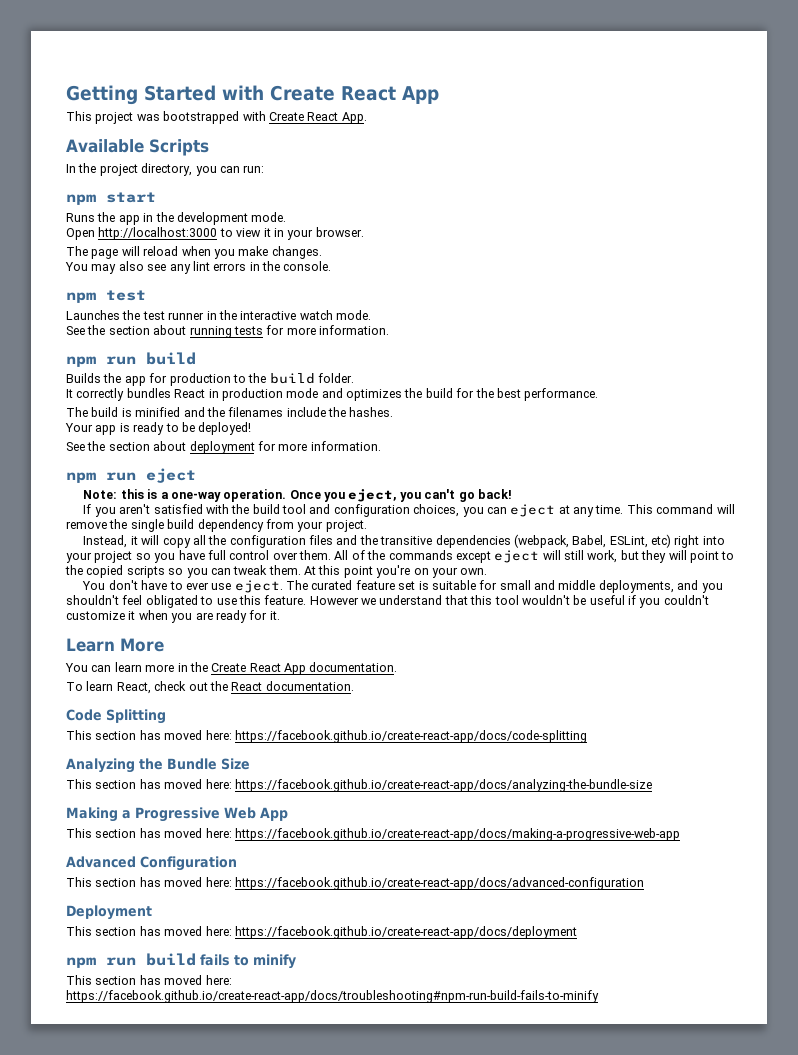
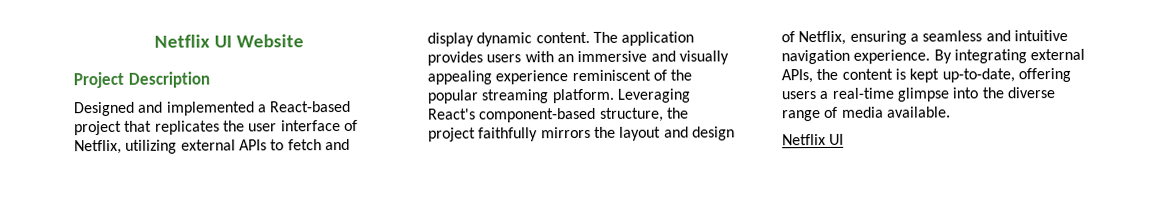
[66,85,439,105] [66,111,367,124] [66,139,209,156] [66,163,265,176] [66,192,156,205] [66,212,287,225] [66,227,364,240] [66,246,322,259] [65,261,332,274] [66,290,146,303] [66,310,371,320] [66,325,389,338] [66,352,196,367] [66,373,354,386] [66,388,599,401] [66,407,394,417] [65,422,252,435] [66,441,381,454] [66,468,196,483] [83,489,512,502] [83,504,735,517] [66,519,367,532] [83,534,725,548] [66,550,735,563] [65,565,488,578] [82,580,723,593] [66,595,709,608] [66,610,280,623] [66,638,164,652] [65,662,398,675] [66,681,354,694] [66,709,166,724] [66,730,587,743] [66,758,250,773] [66,779,652,792] [66,807,288,822] [66,828,680,841] [66,856,237,871] [66,877,644,890] [66,905,152,920] [66,926,577,939] [66,953,296,969] [66,975,232,985] [66,990,599,1003] Getting Started with Create React App // This project was bootstrapped with Create React App. // Available Scripts // In the project directory, you can run: // npm start // Runs the app in the development mode. // Open http://localhost:3000 to view it in your browser. // The page will reload when you make changes. // You may also see any lint errors in the console. // npm test // Launches the test runner in the interactive watch mode. // See the section about running tests for more information. // npm run build // Builds the app for production to the build folder. // It correctly bundles React in production mode and optimizes the build for the best performance. // The build is minified and the filenames include the hashes. // Your app is ready to be deployed! // See the section about deployment for more information. // npm run eject // Note: this is a one-way operation. Once you eject, you can't go back! // If you aren't satisfied with the build tool and configuration choices, you can eject at any time. This command will remove the single build dependency from your project. // Instead, it will copy all the configuration files and the transitive dependencies (webpack, Babel, ESLint, etc) right into your project so you have full control over them. All of the commands except eject will still work, but they will point to the copied scripts so you can tweak them. At this point you're on your own. // You don't have to ever use eject. The curated feature set is suitable for small and middle deployments, and you shouldn't feel obligated to use this feature. However we understand that this tool wouldn't be useful if you couldn't customize it when you are ready for it. // Learn More // You can learn more in the Create React App documentation. // To learn React, check out the React documentation. // Code Splitting // This section has moved here: https://facebook.github.io/create-react-app/docs/code-splitting // Analyzing the Bundle Size // This section has moved here: https://facebook.github.io/create-react-app/docs/analyzing-the-bundle-size // Making a Progressive Web App // This section has moved here: https://facebook.github.io/create-react-app/docs/making-a-progressive-web-app // Advanced Configuration // This section has moved here: https://facebook.github.io/create-react-app/docs/advanced-configuration // Deployment // This section has moved here: https://facebook.github.io/create-react-app/docs/deployment // npm run build fails to minify // This section has moved here: https://facebook.github.io/create-react-app/docs/troubleshooting#npm-run-build-fails-to-minify -> [153,34,304,48] [73,71,210,89] [73,100,352,117] [74,119,358,136] [74,138,350,155] [427,31,695,47] [427,50,729,66] [427,69,693,85] [427,88,690,104] [428,107,689,123] [428,126,735,142] [781,29,1068,46] [781,48,1086,65] [781,67,1071,84] [781,87,1055,102] [782,106,951,122] [782,133,845,146] Netflix UI Website // Project Description // Designed and implemented a React-based project that replicates the user interface of Netflix, utilizing external APIs to fetch and display dynamic content. The application provides users with an immersive and visually appealing experience reminiscent of the popular streaming platform. Leveraging React's component-based structure, the project faithfully mirrors the layout and design of Netflix, ensuring a seamless and intuitive navigation experience. By integrating external APIs, the content is kept up-to-date, offering users a real-time glimpse into the diverse range of media available. // Netflix UI

